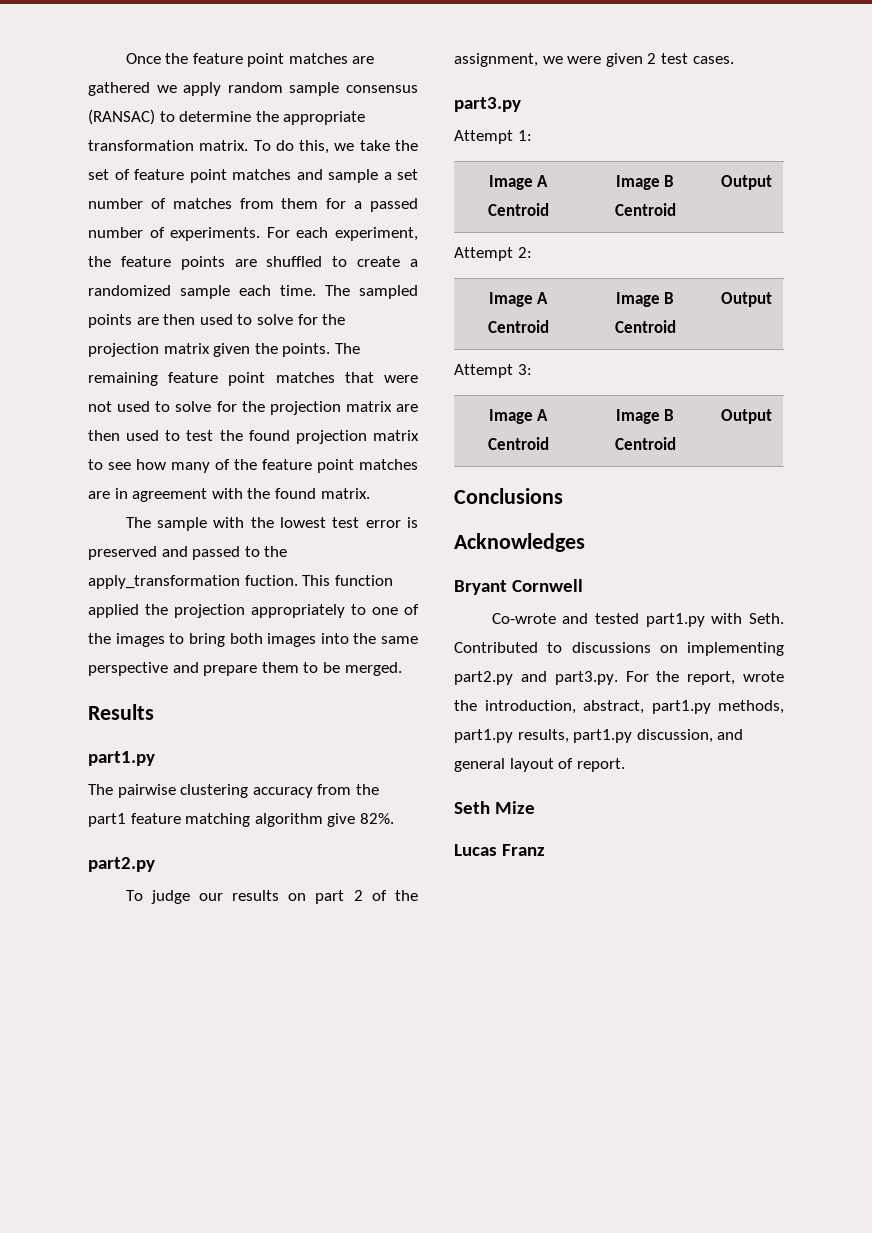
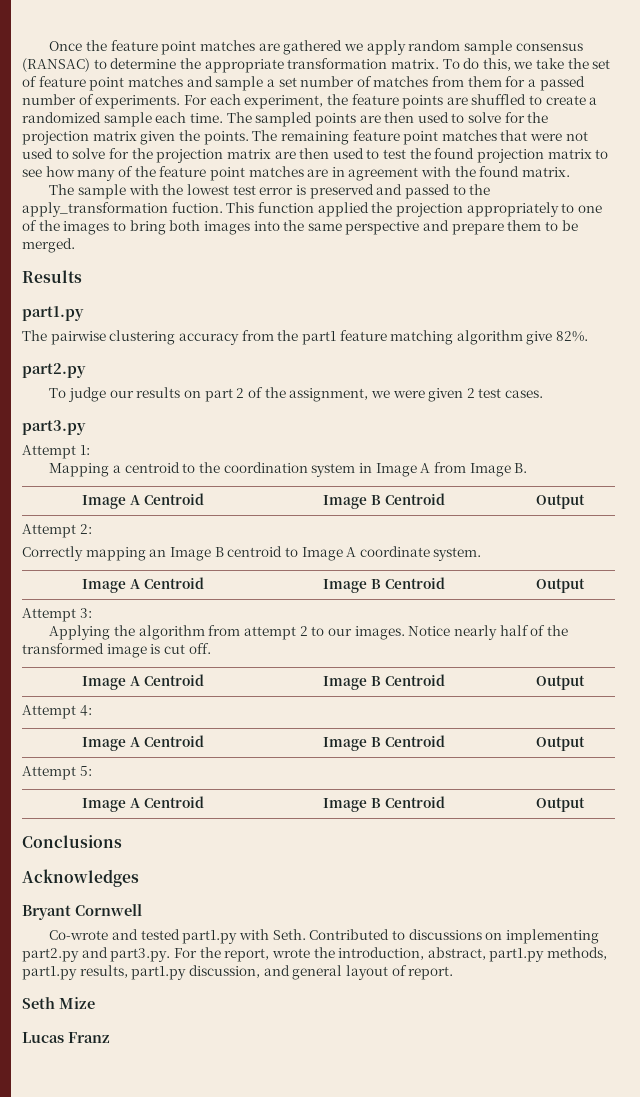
(532, 135) none -> [49,462,528,477] // Mapping a centroid to the coordination system in Image A from Image B.
(532, 252) none -> [22,546,482,561] // Correctly mapping an Image B centroid to Image A coordinate system.
(532, 369) none -> [49,625,568,640] [22,643,211,658] [82,674,204,690] [323,674,445,690] [535,675,585,690] [22,705,92,719] [82,735,204,751] [323,735,445,751] [535,736,585,751] [22,766,92,780] // Applying the algorithm from attempt 2 to our images. Notice nearly half of the transformed image is cut off. // Image A Centroid | Image B Centroid | Output // Attempt 4: // Image A Centroid | Image B Centroid | Output // Attempt 5:

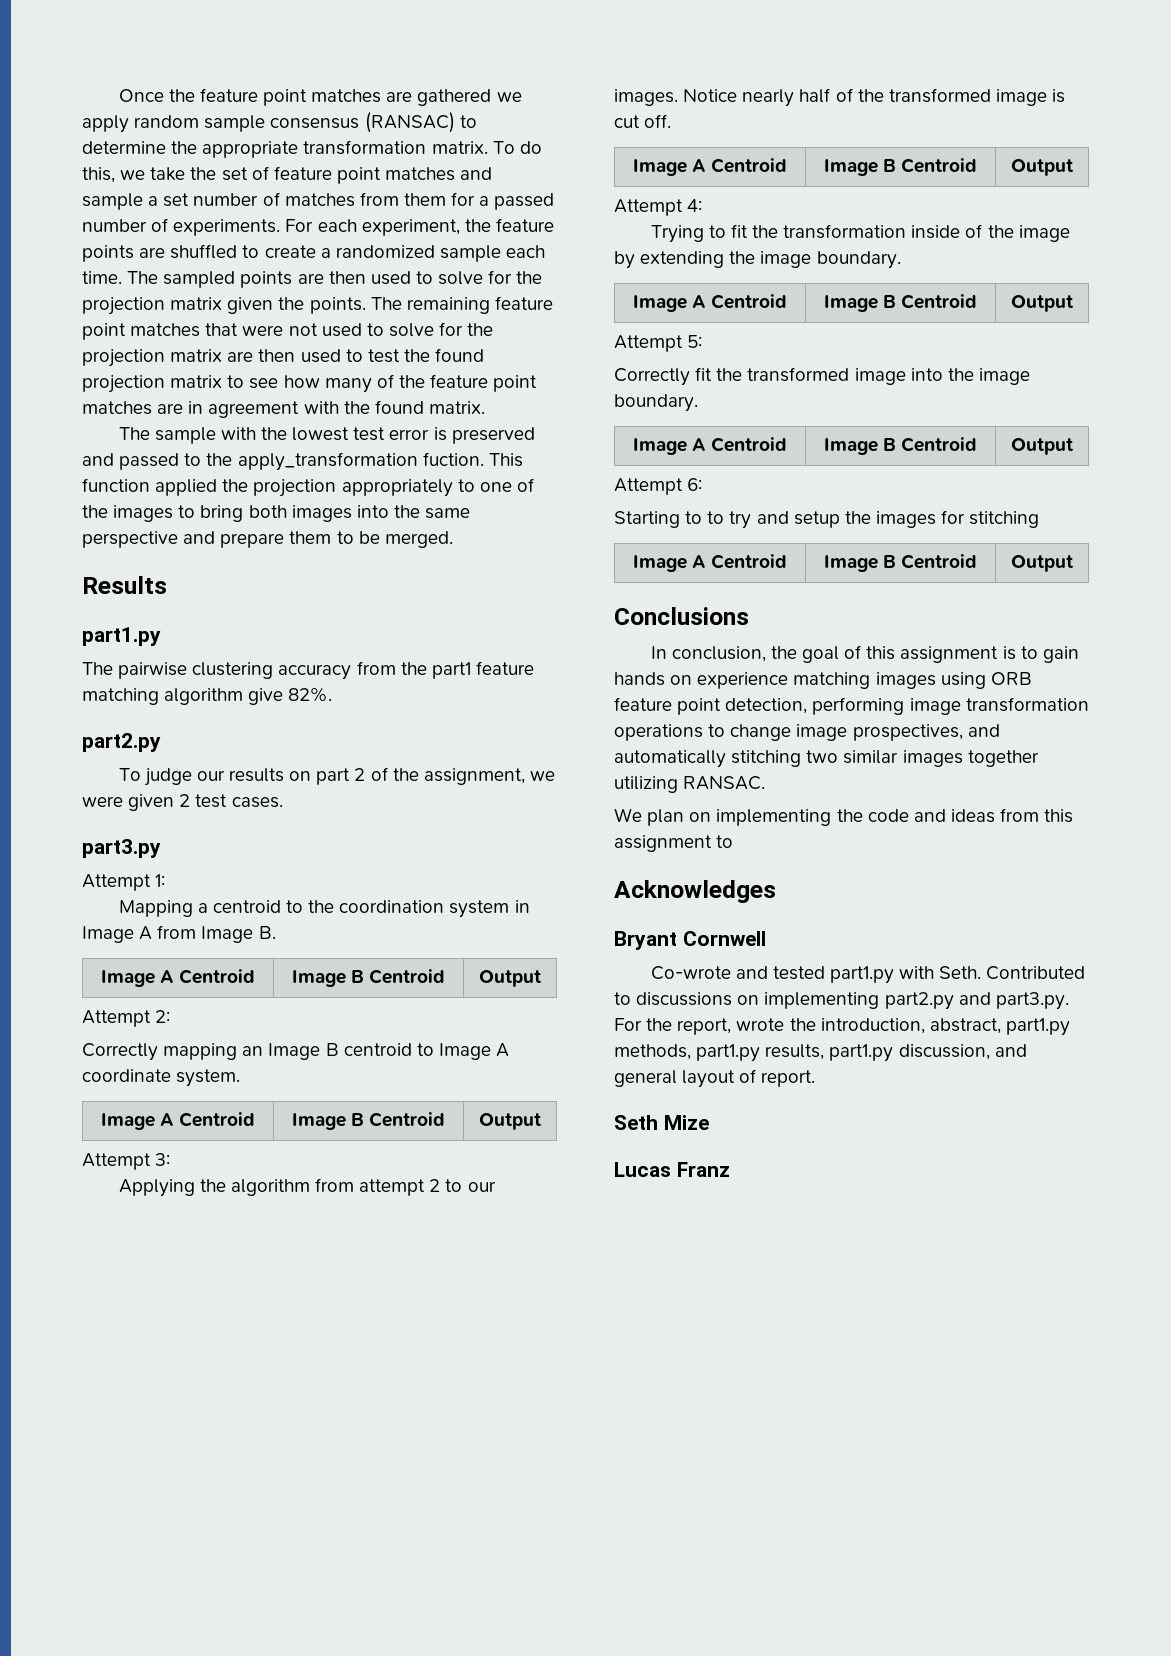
(92, 710) none -> [650,224,1070,243] [614,251,901,269] // Trying to fit the transformation inside of the image by extending the image boundary.
(92, 771) none -> [614,367,1030,386] [614,394,698,412] [632,437,788,455] [823,437,978,455] [1011,438,1073,455] [614,478,703,495] [614,510,1040,529] // Correctly fit the transformed image into the image boundary. // Image A Centroid | Image B Centroid | Output // Attempt 6: // Starting to to try and setup the images for stitching
(122, 841) none -> [650,645,1079,663] [614,672,1032,689] [614,697,1089,715] [614,724,1000,741] [614,750,1039,768] [614,776,766,793] [614,808,1074,826] [614,835,734,852] // In conclusion, the goal of this assignment is to gain hands on experience matching images using ORB feature point detection, performing image transformation operations to change image prospectives, and automatically stitching two similar images together utilizing RANSAC. // We plan on implementing the code and ideas from this assignment to

